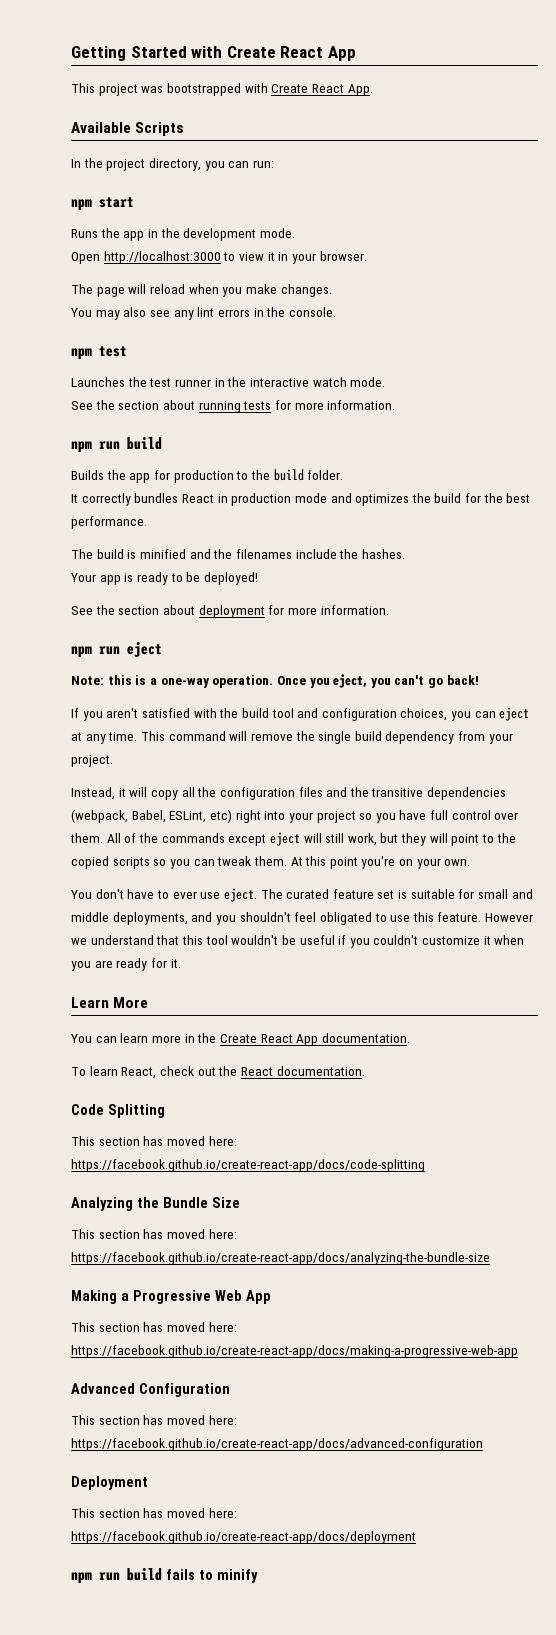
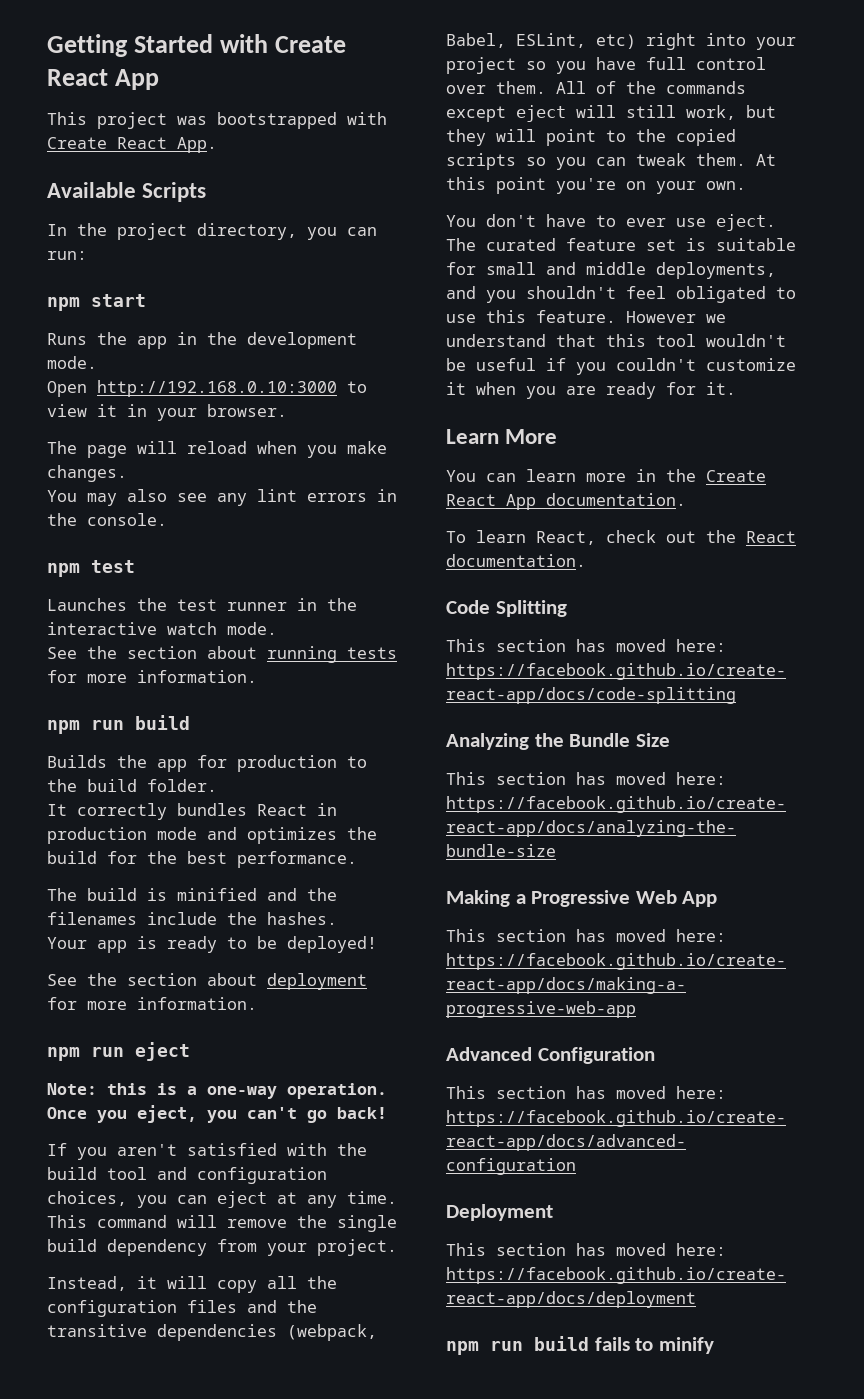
[103,251,221,264] http://localhost:3000 -> [97,380,337,397] http://192.168.0.10:3000

